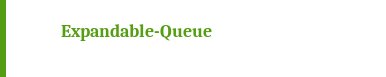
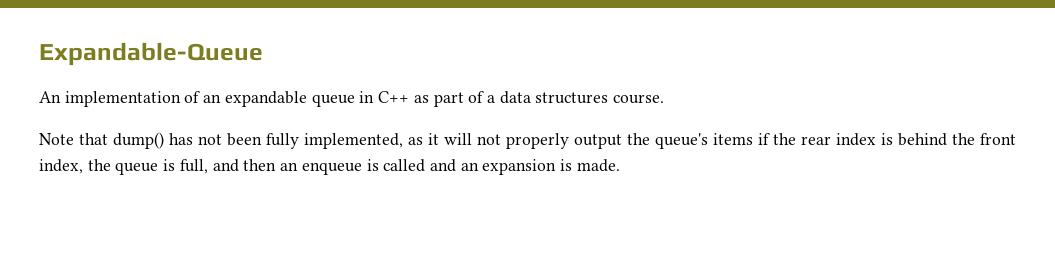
(212, 32) none -> [39,91,665,107] [39,132,1016,149] [39,159,620,175] // An implementation of an expandable queue in C++ as part of a data structures course. // Note that dump() has not been fully implemented, as it will not properly output the queue's items if the rear index is behind the front index, the queue is full, and then an enqueue is called and an expansion is made.

